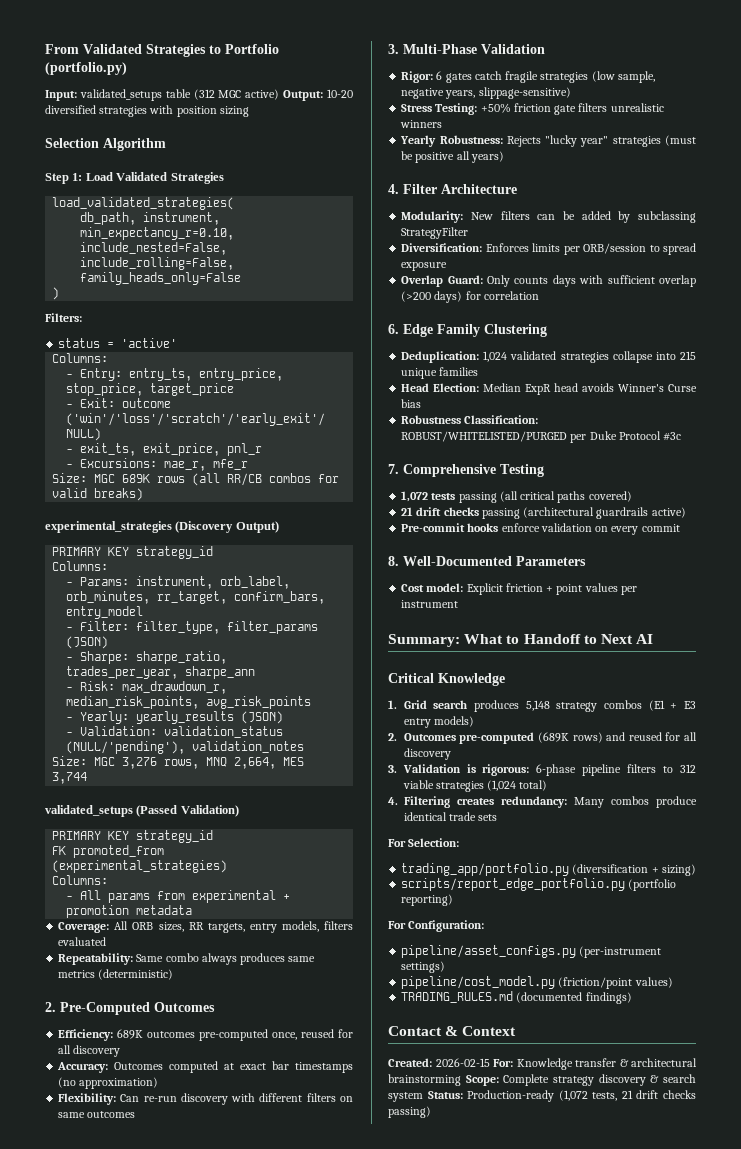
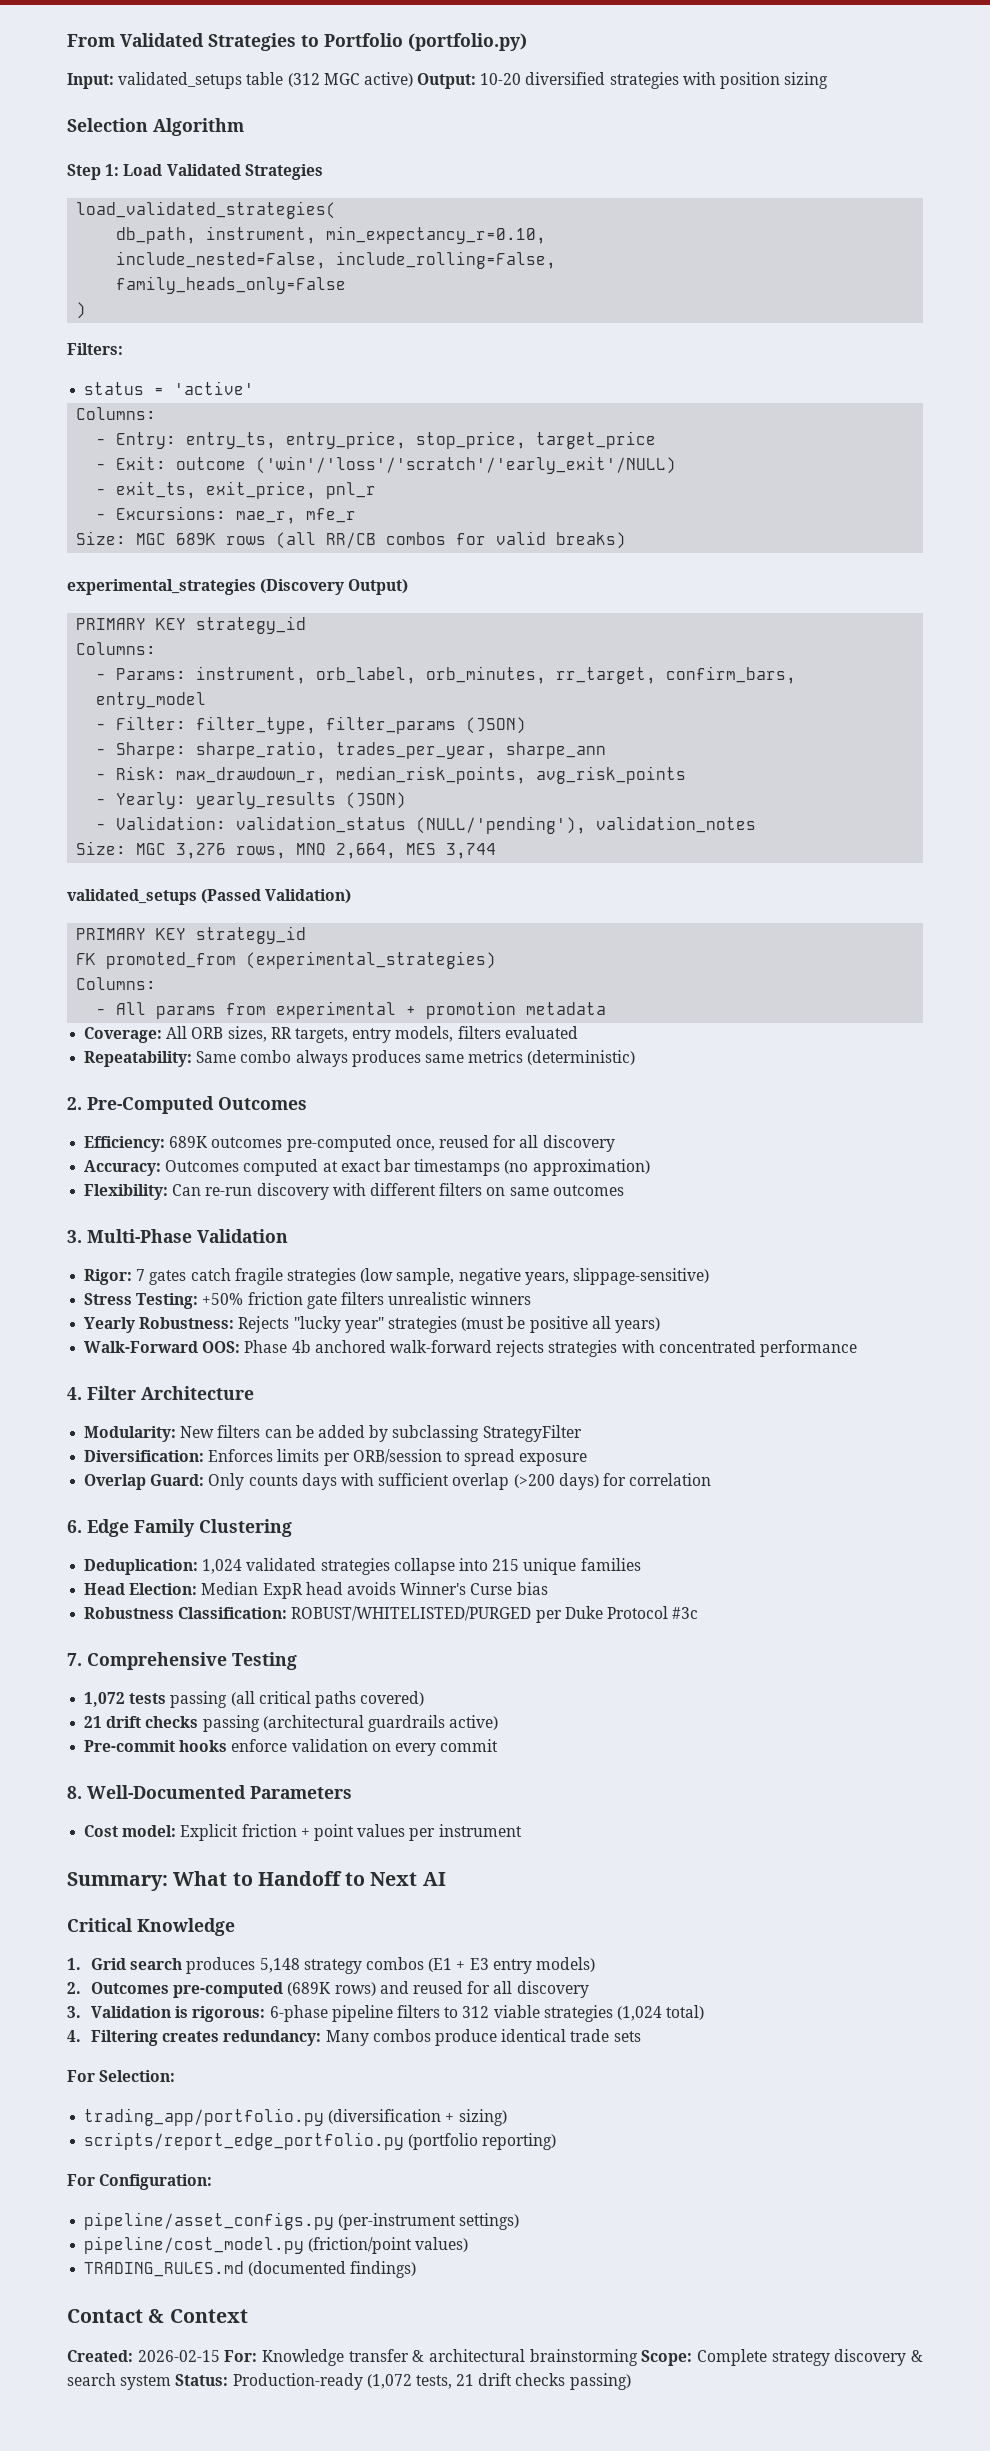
[436,71,443,80] 6 -> [136,1269,146,1281] 7
(504, 157) none -> [84,1340,857,1357] // Walk-Forward OOS: Phase 4b anchored walk-forward rejects strategies with concentrated performance

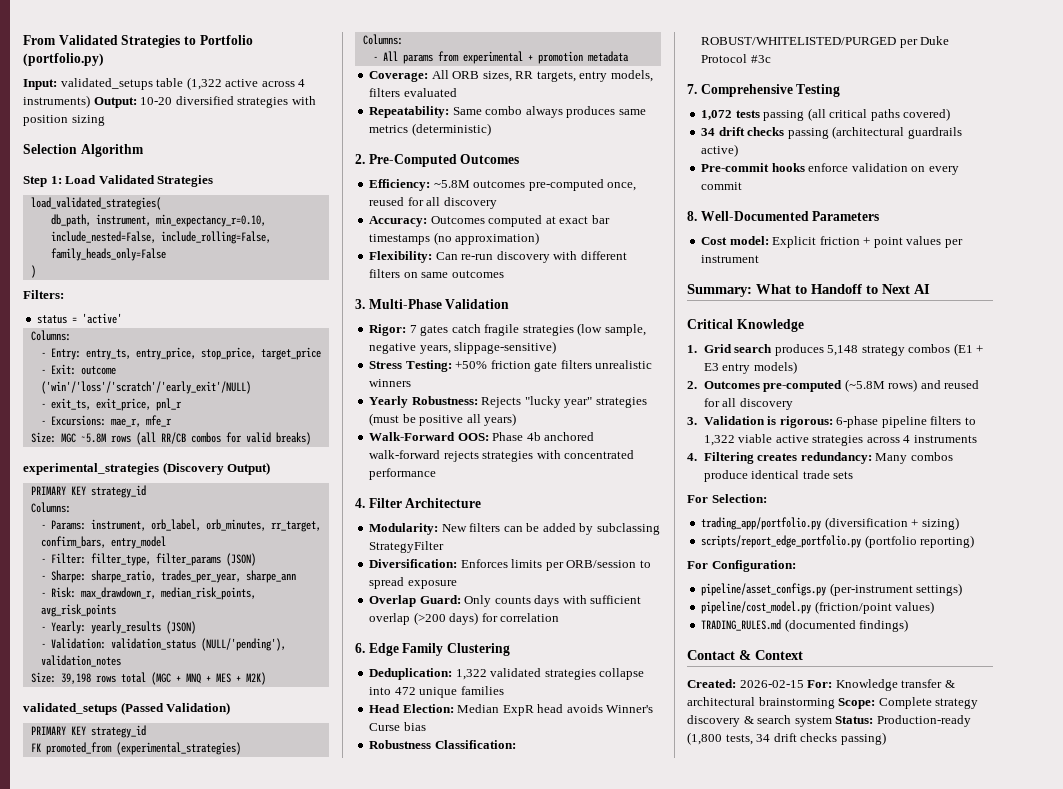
[287,72,413,87] (312 MGC active) -> [186,77,306,90] [23,95,90,108] (1,322 active across 4 instruments)
[176,533,217,545] 689K -> [80,433,106,443] ~5.8M
[136,843,497,859] MGC 3,276 rows, MNQ 2,664, MES 3,744 -> [60,672,266,685] 39,198 rows total (MGC + MNQ + MES + M2K)
[169,1136,209,1148] 689K -> [433,180,470,188] ~5.8M
[202,1559,243,1574] 1,024 -> [455,669,487,680] 1,322
[492,1559,520,1571] 215 -> [394,687,416,695] 472
[84,1716,103,1728] 21 -> [701,128,716,136] 34
[287,1982,332,1996] (689K -> [844,379,885,392] (~5.8M
[462,2005,705,2022] 312 viable strategies (1,024 total) -> [703,434,977,446] 1,322 viable active strategies across 4 instruments
[366,2374,475,2389] (1,072 tests, 21 -> [687,732,771,745] (1,800 tests, 34

